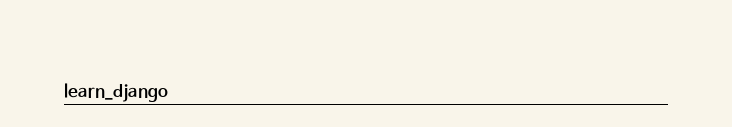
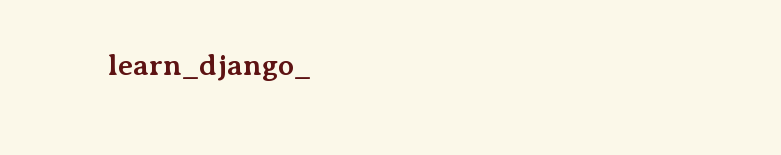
[64,83,168,102] learn_django -> [108,54,311,81] learn_django_

